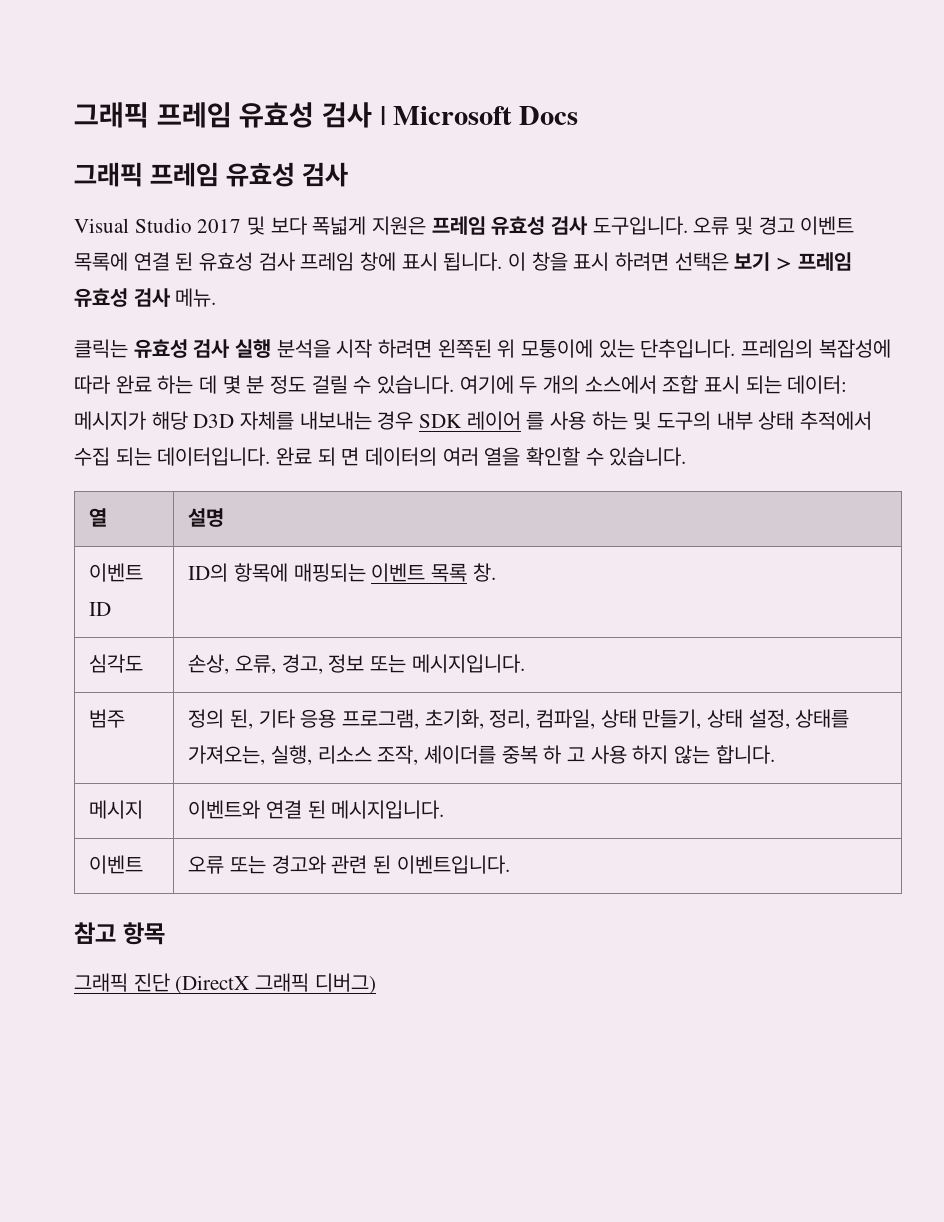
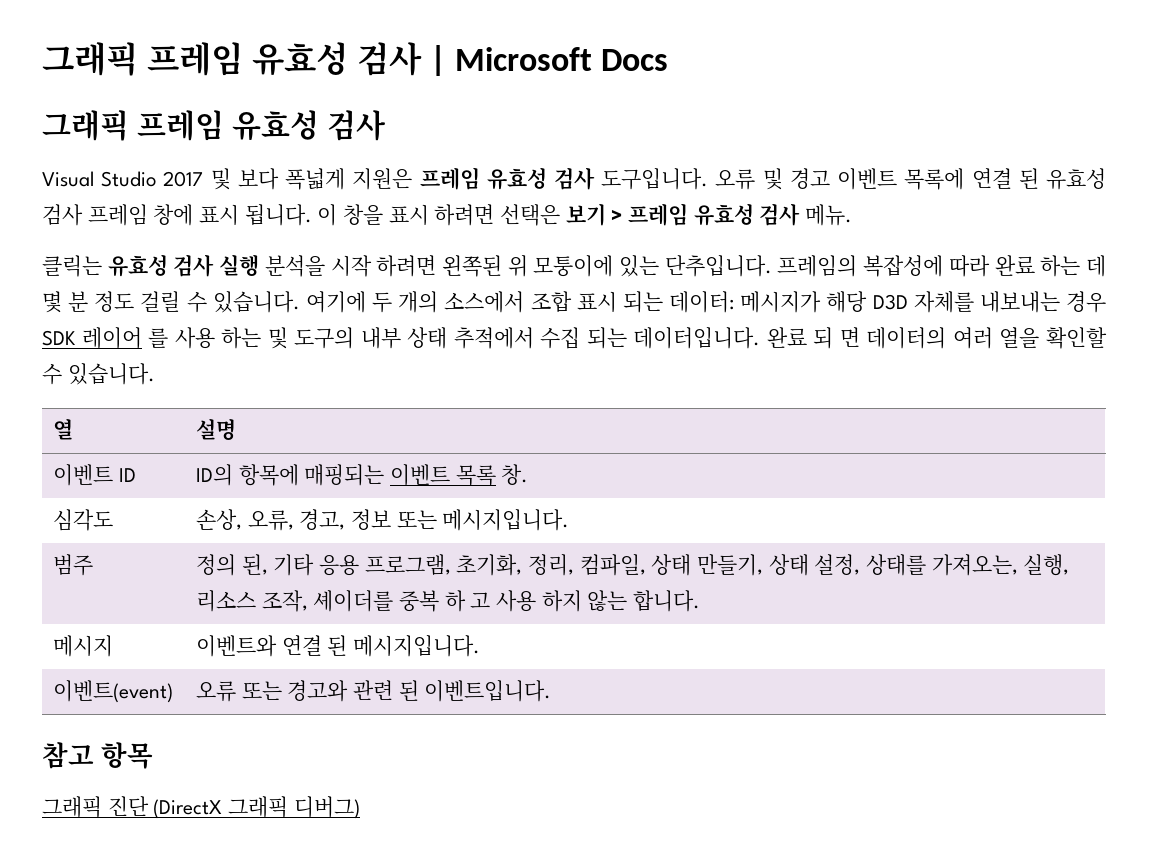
[89,855,144,874] 이벤트 -> [53,680,174,703] 이벤트(event)

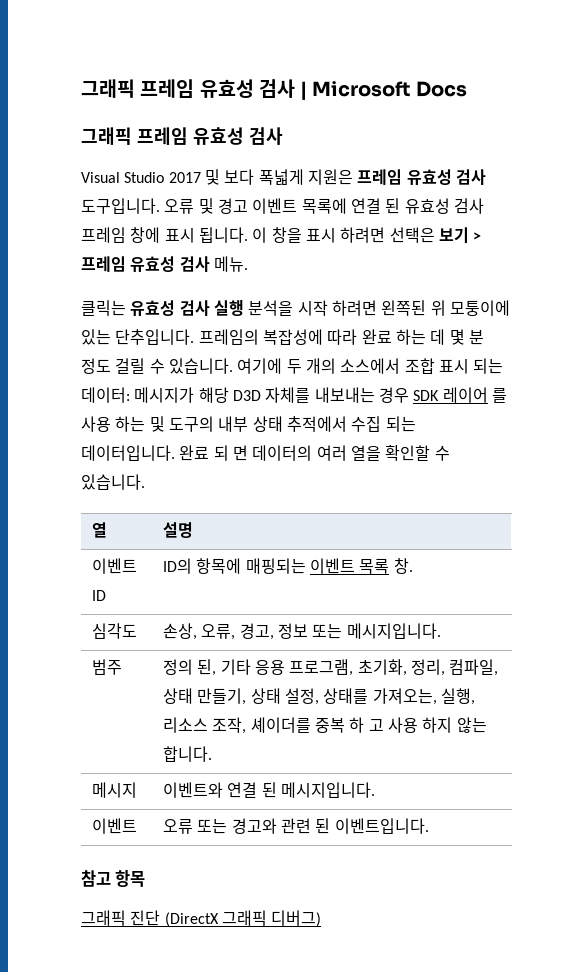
[53,680,174,703] 이벤트(event) -> [91,818,137,834] 이벤트

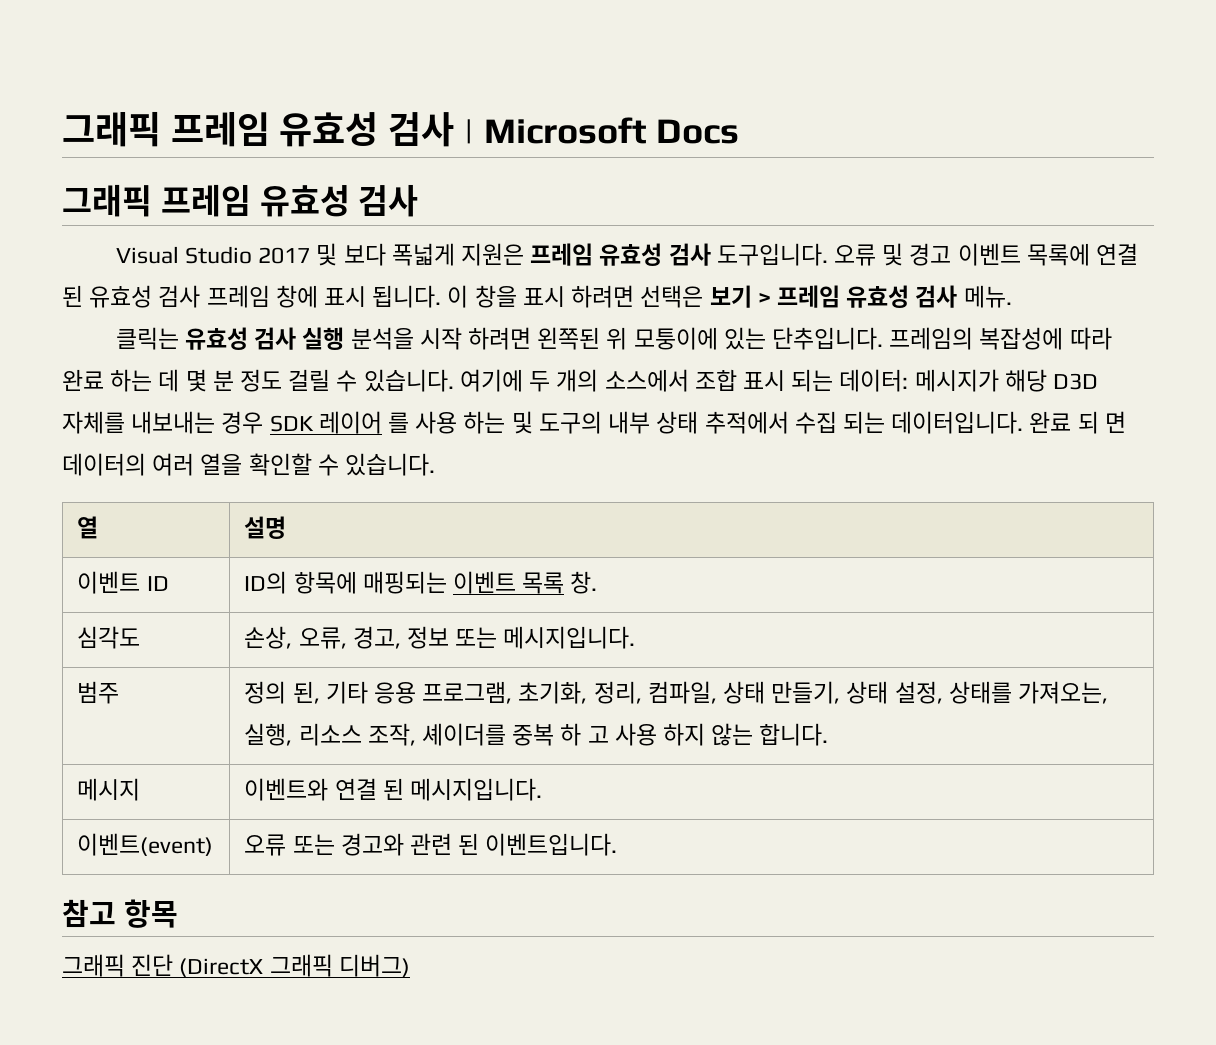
[91,818,137,834] 이벤트 -> [77,833,214,856] 이벤트(event)

